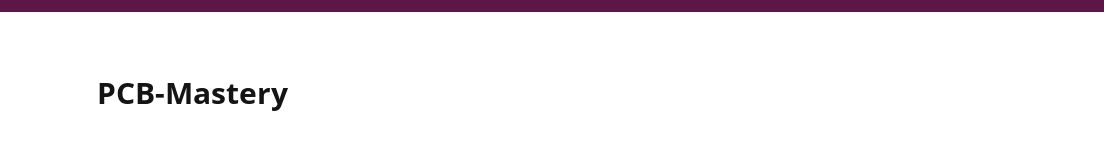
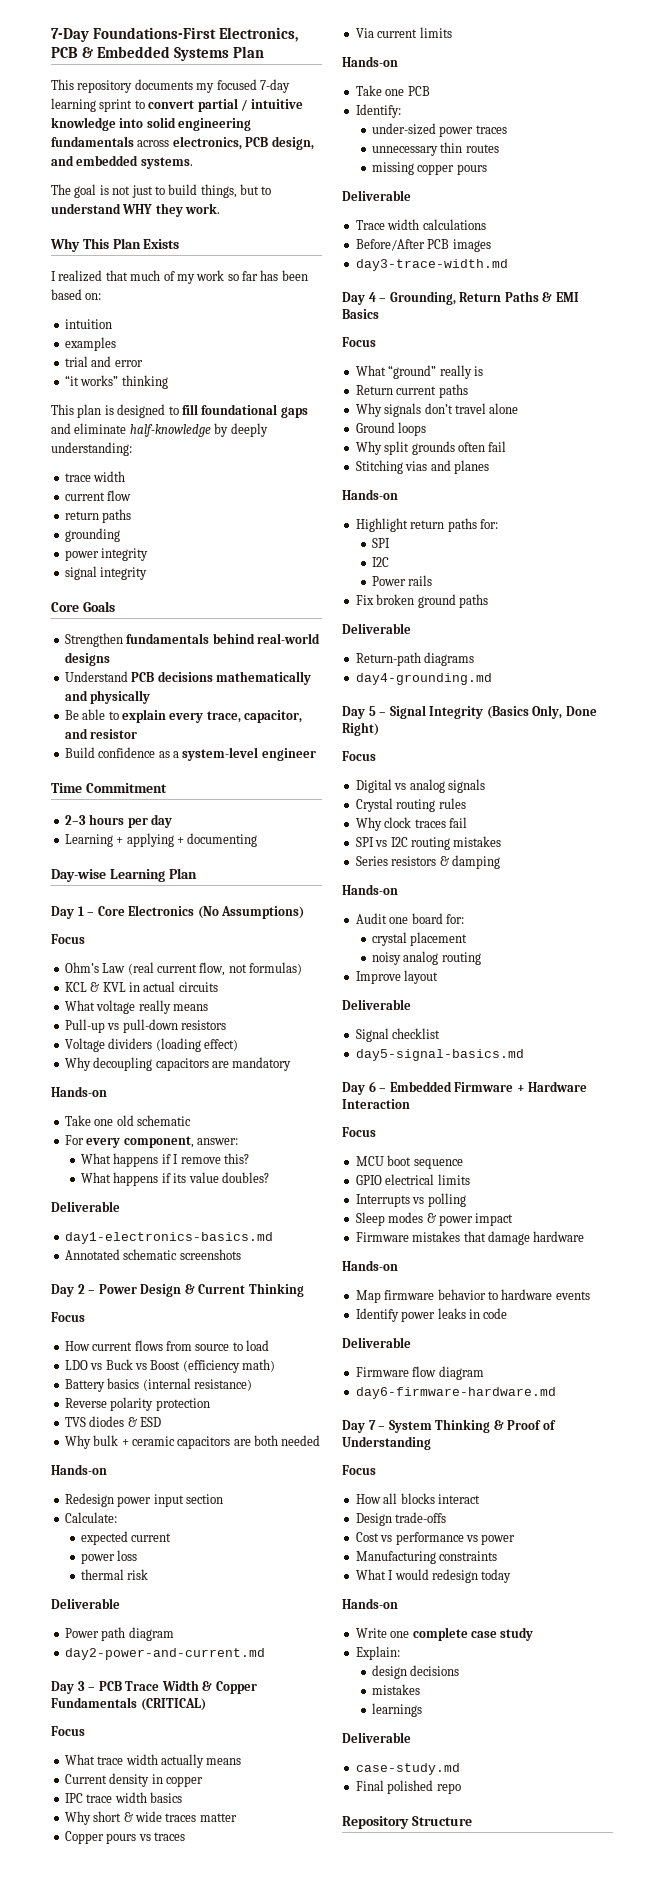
[97,83,289,111] PCB-Mastery -> [51,27,298,42] [51,46,264,61] [51,79,290,93] [51,98,304,112] [51,117,252,131] [51,136,314,150] [51,155,193,169] [51,184,272,198] [51,203,221,217] [50,238,180,252] [51,270,308,284] [51,289,102,300] [64,319,112,329] [64,337,116,351] [64,356,143,367] [64,375,168,389] [51,404,308,418] [51,423,268,437] [51,442,132,456] [64,471,126,482] [64,490,132,501] [64,509,132,523] [64,528,120,542] [64,548,149,561] [64,566,148,580] [51,601,115,612] [64,633,320,647] [64,652,110,666] [64,671,311,685] [64,690,151,704] [64,709,302,723] [64,728,138,739] [64,747,316,761] [51,783,167,793] [64,814,172,828] [64,833,258,847] [51,868,197,882] [51,905,305,919] [51,934,85,944] [64,962,302,976] [64,981,218,992] [64,1000,208,1014] [64,1019,226,1033] [64,1038,238,1052] [64,1057,292,1071] [51,1086,107,1097] [64,1115,191,1126] [64,1135,238,1148] [81,1153,249,1167] [81,1172,269,1186] [51,1201,120,1212] [64,1232,273,1244] [64,1249,241,1260] [51,1283,304,1297] [51,1312,85,1322] [64,1340,269,1351] [64,1359,275,1373] [64,1378,252,1392] [64,1397,210,1411] [64,1416,161,1427] [64,1435,321,1449] [51,1464,107,1475] [64,1493,223,1507] [64,1512,117,1523] [81,1531,172,1545] [81,1550,138,1564] [81,1569,149,1580] [51,1598,120,1609] [64,1627,174,1641] [64,1648,265,1660] [51,1680,257,1694] [51,1697,206,1711] [51,1726,85,1736] [64,1754,242,1768] [64,1773,203,1787] [64,1792,182,1803] [64,1811,237,1825] [64,1831,185,1844] [355,27,452,38] [342,56,398,67] [355,85,430,96] [355,104,401,118] [372,123,507,137] [372,142,499,156] [372,162,487,175] [342,190,411,201] [355,219,486,230] [355,239,491,252] [355,259,508,271] [342,291,579,305] [342,309,379,319] [342,337,376,347] [355,365,483,379] [355,384,468,398] [355,403,519,417] [355,422,427,436] [355,441,507,455] [355,460,489,474] [342,489,398,500] [355,518,498,532] [372,538,391,548] [372,557,390,567] [372,575,433,586] [355,594,488,608] [342,623,411,634] [355,652,475,666] [355,673,492,685] [342,705,597,719] [342,722,379,736] [342,751,376,761] [355,779,485,793] [355,798,466,812] [355,817,467,831] [355,836,502,850] [355,855,500,869] [342,884,398,895] [355,913,464,924] [372,932,468,946] [372,951,481,965] [355,970,439,984] [342,999,411,1010] [355,1028,441,1042] [355,1049,524,1061] [342,1081,588,1095] [342,1099,410,1109] [342,1127,376,1137] [355,1155,463,1169] [355,1174,470,1185] [355,1193,466,1207] [355,1212,514,1226] [355,1231,585,1245] [342,1260,398,1271] [355,1289,590,1303] [355,1308,508,1322] [342,1337,411,1348] [355,1366,484,1380] [355,1387,556,1399] [342,1419,556,1433] [342,1436,431,1450] [342,1465,376,1475] [355,1493,480,1504] [355,1512,447,1526] [355,1532,516,1545] [355,1551,498,1564] [355,1569,512,1583] [342,1598,398,1609] [355,1627,534,1641] [355,1646,400,1660] [372,1665,460,1679] [372,1684,421,1695] [372,1703,423,1717] [342,1732,411,1743] [355,1763,460,1775] [355,1780,461,1794] [342,1816,472,1829] 7-Day Foundations-First Electronics, PCB & Embedded Systems Plan // This repository documents my focused 7-day learning sprint to convert partial / intuitive knowledge into solid engineering fundamentals across electronics, PCB design, and embedded systems. // The goal is not just to build things, but to understand WHY they work. // Why This Plan Exists // I realized that much of my work so far has been based on: // intuition // examples // trial and error // “it works” thinking // This plan is designed to fill foundational gaps and eliminate half-knowledge by deeply understanding: // trace width // current flow // return paths // grounding // power integrity // signal integrity // Core Goals // Strengthen fundamentals behind real-world designs // Understand PCB decisions mathematically and physically // Be able to explain every trace, capacitor, and resistor // Build confidence as a system-level engineer // Time Commitment // 2–3 hours per day // Learning + applying + documenting // Day-wise Learning Plan // Day 1 – Core Electronics (No Assumptions) // Focus // Ohm’s Law (real current flow, not formulas) // KCL & KVL in actual circuits // What voltage really means // Pull-up vs pull-down resistors // Voltage dividers (loading effect) // Why decoupling capacitors are mandatory // Hands-on // Take one old schematic // For every component, answer: // What happens if I remove this? // What happens if its value doubles? // Deliverable // day1-electronics-basics.md // Annotated schematic screenshots // Day 2 – Power Design & Current Thinking // Focus // How current flows from source to load // LDO vs Buck vs Boost (efficiency math) // Battery basics (internal resistance) // Reverse polarity protection // TVS diodes & ESD // Why bulk + ceramic capacitors are both needed // Hands-on // Redesign power input section // Calculate: // expected current // power loss // thermal risk // Deliverable // Power path diagram // day2-power-and-current.md // Day 3 – PCB Trace Width & Copper Fundamentals (CRITICAL) // Focus // What trace width actually means // Current density in copper // IPC trace width basics // Why short & wide traces matter // Copper pours vs traces // Via current limits // Hands-on // Take one PCB // Identify: // under-sized power traces // unnecessary thin routes // missing copper pours // Deliverable // Trace width calculations // Before/After PCB images // day3-trace-width.md // Day 4 – Grounding, Return Paths & EMI Basics // Focus // What “ground” really is // Return current paths // Why signals don’t travel alone // Ground loops // Why split grounds often fail // Stitching vias and planes // Hands-on // Highlight return paths for: // SPI // I2C // Power rails // Fix broken ground paths // Deliverable // Return-path diagrams // day4-grounding.md // Day 5 – Signal Integrity (Basics Only, Done Right) // Focus // Digital vs analog signals // Crystal routing rules // Why clock traces fail // SPI vs I2C routing mistakes // Series resistors & damping // Hands-on // Audit one board for: // crystal placement // noisy analog routing // Improve layout // Deliverable // Signal checklist // day5-signal-basics.md // Day 6 – Embedded Firmware + Hardware Interaction // Focus // MCU boot sequence // GPIO electrical limits // Interrupts vs polling // Sleep modes & power impact // Firmware mistakes that damage hardware // Hands-on // Map firmware behavior to hardware events // Identify power leaks in code // Deliverable // Firmware flow diagram // day6-firmware-hardware.md // Day 7 – System Thinking & Proof of Understanding // Focus // How all blocks interact // Design trade-offs // Cost vs performance vs power // Manufacturing constraints // What I would redesign today // Hands-on // Write one complete case study // Explain: // design decisions // mistakes // learnings // Deliverable // case-study.md // Final polished repo // Repository Structure

